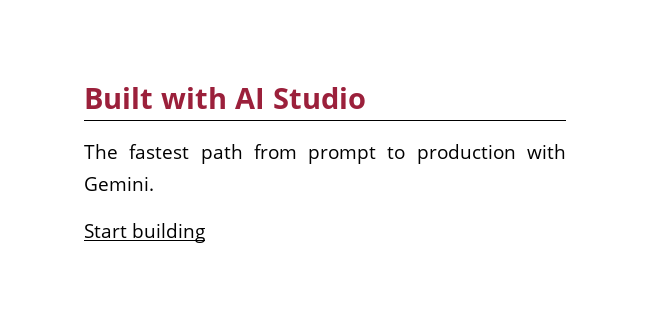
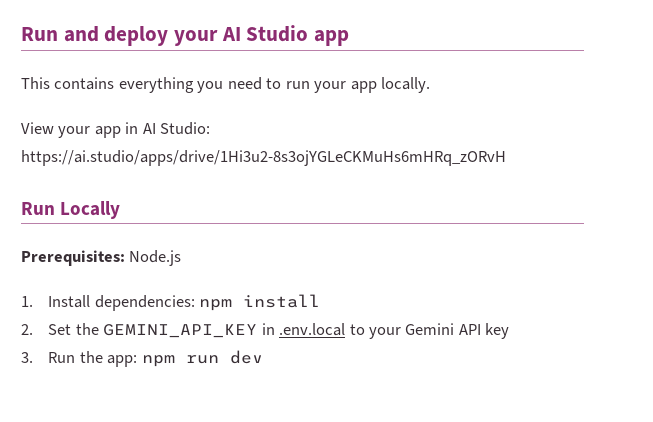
[84,87,366,109] [84,144,566,164] [84,176,154,191] [84,223,205,243] Built with AI Studio // The fastest path from prompt to production with Gemini. // Start building -> [21,25,350,46] [21,77,431,93] [21,122,211,138] [21,150,506,166] [21,201,121,219] [21,250,182,266] [21,294,321,311] [21,323,510,339] [21,350,263,367] Run and deploy your AI Studio app // This contains everything you need to run your app locally. // View your app in AI Studio: https://ai.studio/apps/drive/1Hi3u2-8s3ojYGLeCKMuHs6mHRq_zORvH // Run Locally // Prerequisites: Node.js // 1. Install dependencies: npm install // 2. Set the GEMINI_API_KEY in .env.local to your Gemini API key // 3. Run the app: npm run dev

